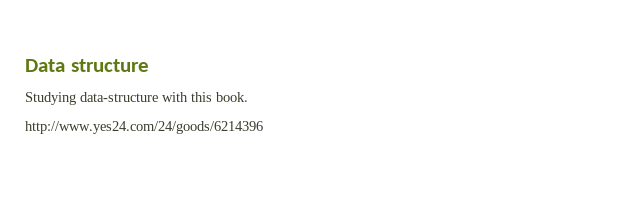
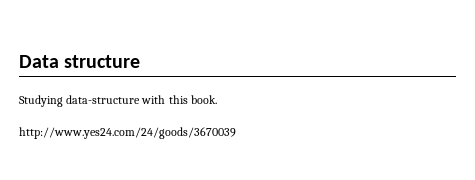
[25,121,263,134] http://www.yes24.com/24/goods/6214396 -> [19,127,236,139] http://www.yes24.com/24/goods/3670039

